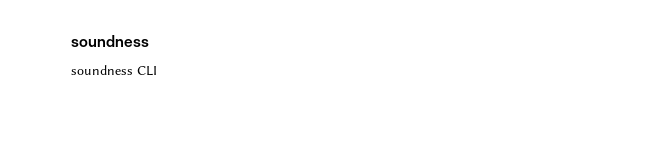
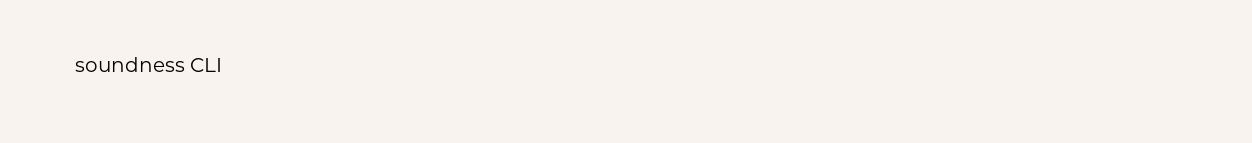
[71,35,149,47] [71,65,133,75] soundness // soundness -> [75,57,185,72] soundness

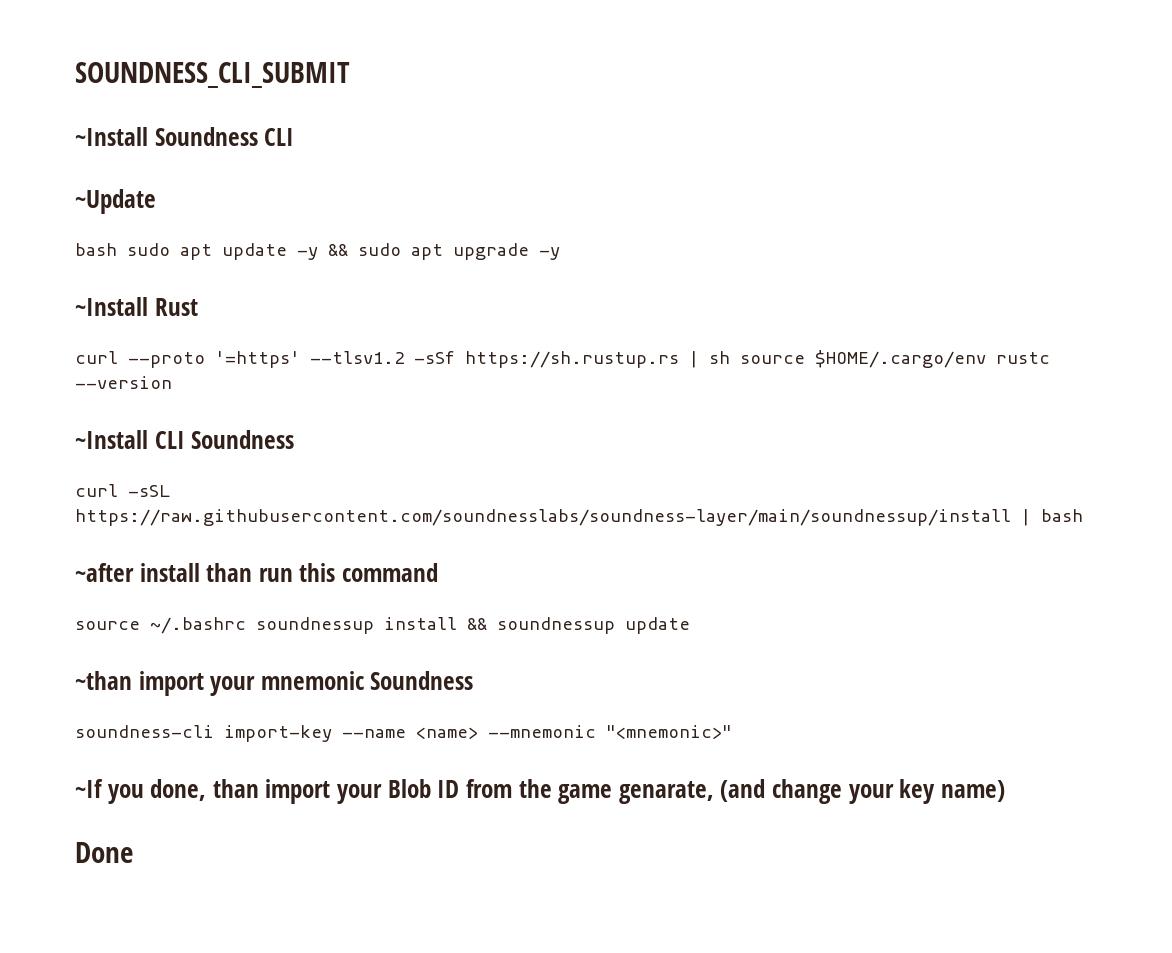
[75,57,223,72] soundness CLI -> [75,62,350,88] [75,127,295,146] [75,189,156,214] [75,243,560,260] [75,297,198,316] [75,350,1050,368] [75,376,172,389] [75,430,295,449] [75,484,170,497] [75,509,1083,526] [75,563,439,582] [75,617,690,634] [75,671,474,696] [75,725,732,742] [75,779,1005,804] [75,842,133,863] SOUNDNESS_CLI_SUBMIT // ~Install Soundness CLI // ~Update // bash sudo apt update -y && sudo apt upgrade -y // ~Install Rust // curl --proto '=https' --tlsv1.2 -sSf https://sh.rustup.rs | sh source $HOME/.cargo/env rustc --version // ~Install CLI Soundness // curl -sSL https://raw.githubusercontent.com/soundnesslabs/soundness-layer/main/soundnessup/install | bash // ~after install than run this command // source ~/.bashrc soundnessup install && soundnessup update // ~than import your mnemonic Soundness // soundness-cli import-key --name <name> --mnemonic "<mnemonic>" // ~If you done, than import your Blob ID from the game genarate, (and change your key name) // Done

